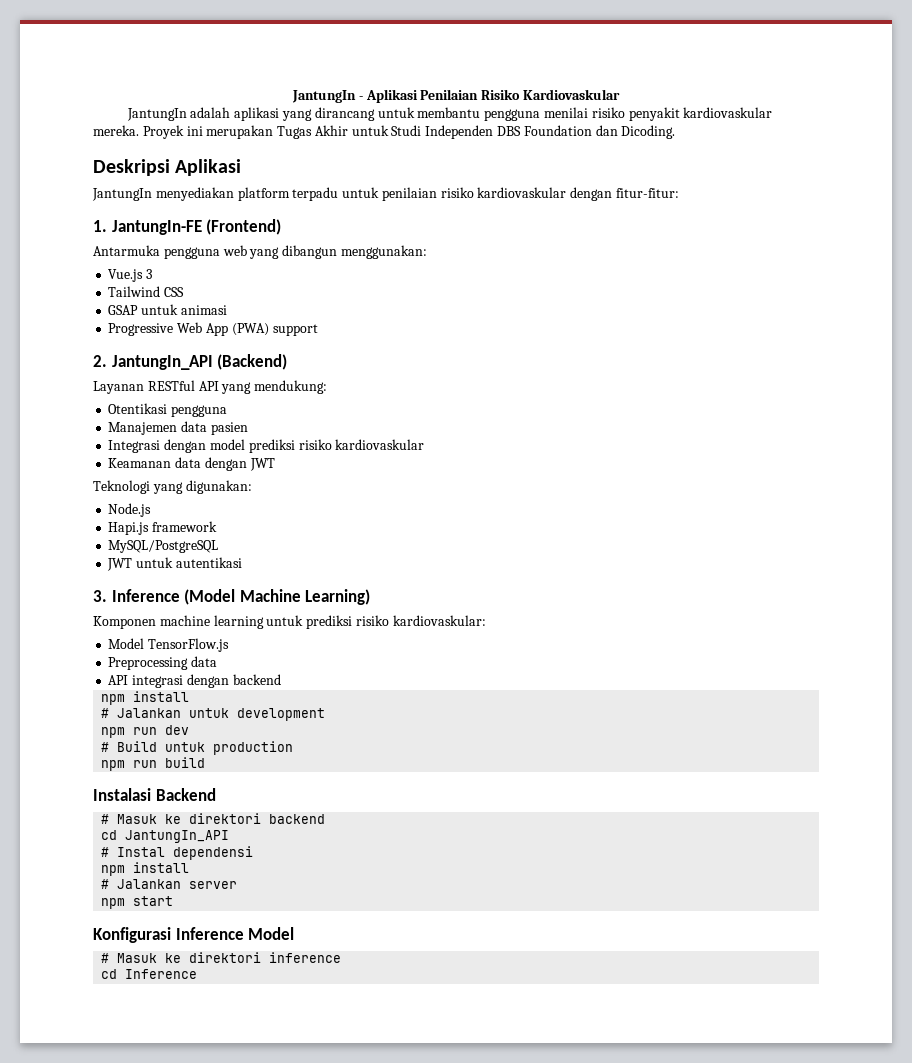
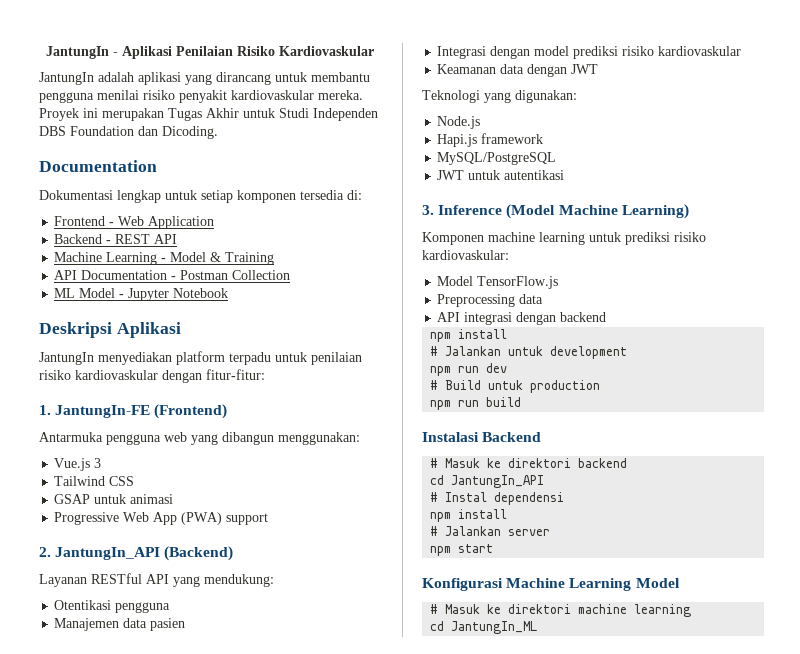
(676, 132) none -> [39,160,157,172] [39,190,362,203] [54,216,215,229] [54,234,178,244] [54,252,275,265] [54,270,291,280] [54,288,229,301] // Documentation // Dokumentasi lengkap untuk setiap komponen tersedia di: // Frontend - Web Application // Backend - REST API // Machine Learning - Model & Training // API Documentation - Postman Collection // ML Model - Jupyter Notebook
[175,927,244,940] Inference -> [506,578,632,591] Machine Learning
[269,952,342,963] [101,969,198,979] inference // cd Inference -> [578,604,692,617] [430,621,538,634] machine learning // cd JantungIn_ML

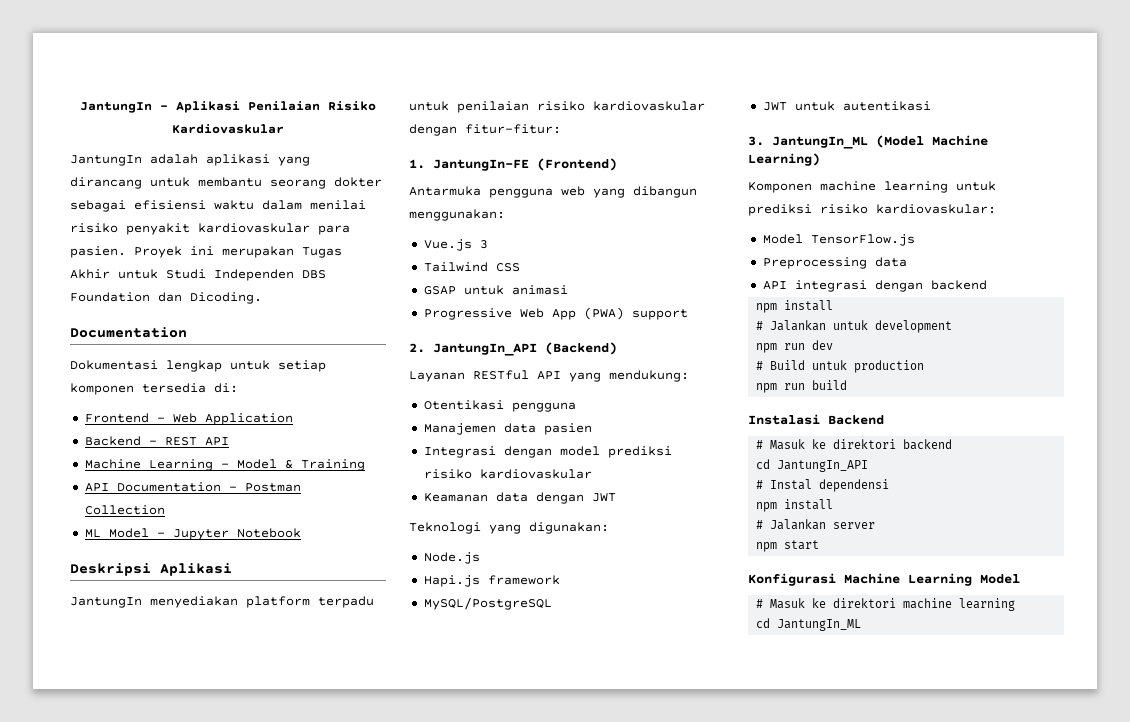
[39,92,94,103] pengguna -> [270,177,382,189] [70,200,302,212] seorang dokter sebagai efisiensi waktu dalam
[318,90,363,100] mereka. -> [318,225,350,235] [70,246,126,258] para pasien.
[438,205,503,215] Inference -> [772,136,868,149] JantungIn_ML

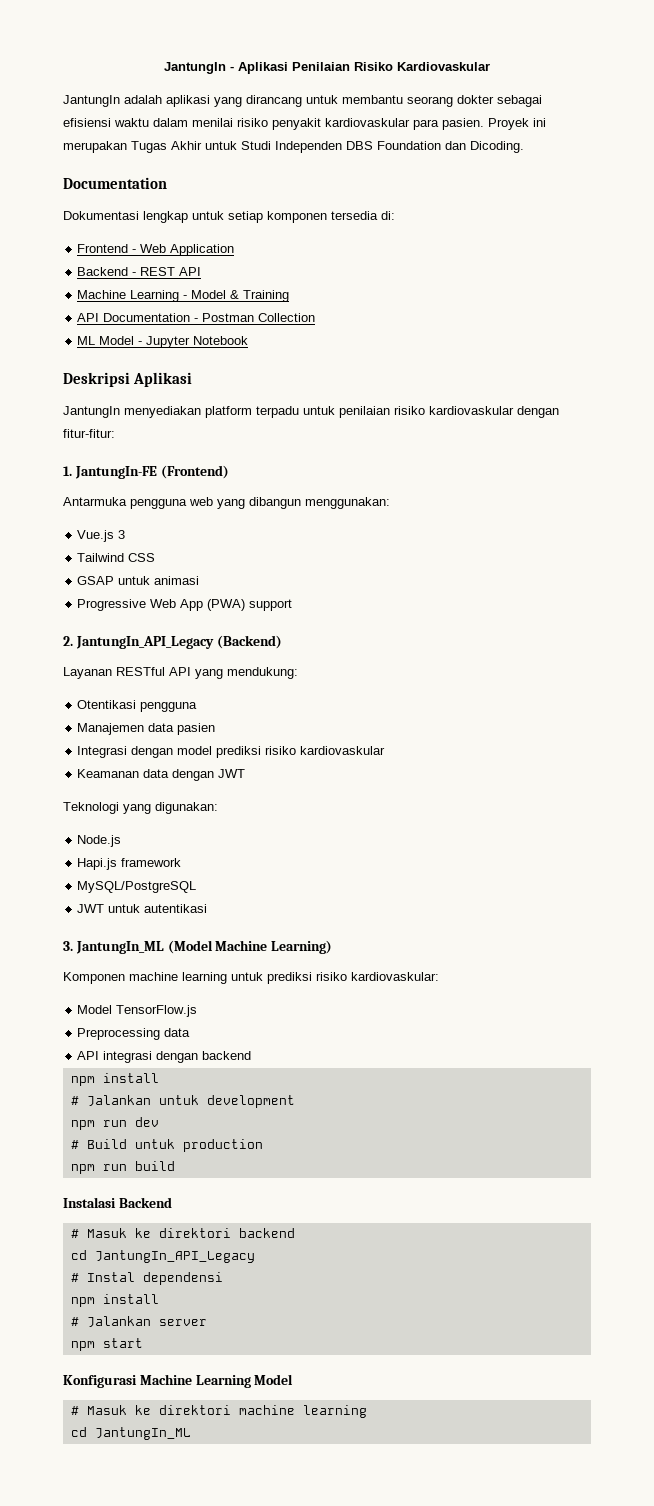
[433,343,537,356] JantungIn_API -> [75,636,214,649] JantungIn_API_Legacy
[777,460,869,472] JantungIn_API -> [94,1250,255,1263] JantungIn_API_Legacy

